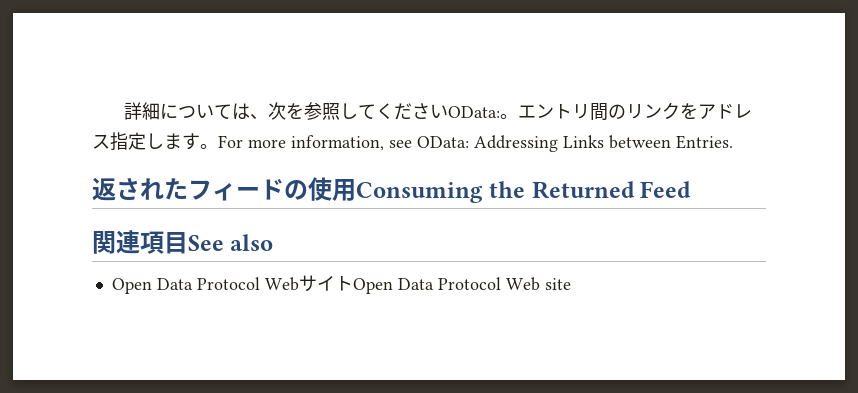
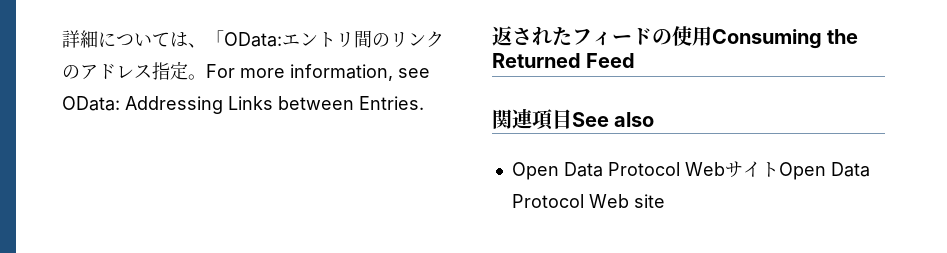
[268,102,519,120] 次を参照してくださいOData:。 -> [206,30,282,47] 「OData:
[680,103,699,119] を -> [62,65,80,79] の
[146,133,200,150] します -> (188, 70) none

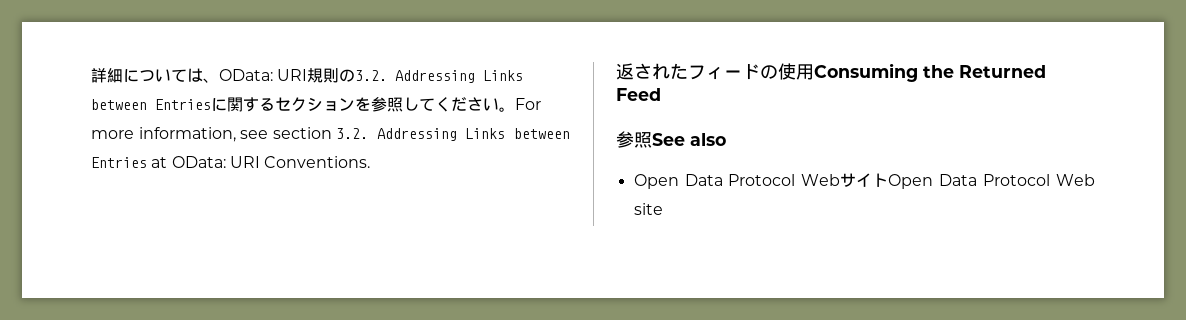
[206,30,444,48] [62,61,188,80] 「OData:エントリ間のリンクのアドレス指定 -> [219,68,524,83] [91,97,499,112] OData: URI規則の3.2. Addressing Links between Entriesに関するセクションを参照してください
[62,96,424,114] OData: Addressing Links between Entries. -> [272,127,570,141] [91,156,371,168] section 3.2. Addressing Links between Entries at OData: URI Conventions.
[492,108,572,130] 関連項目 -> [616,131,652,148] 参照

